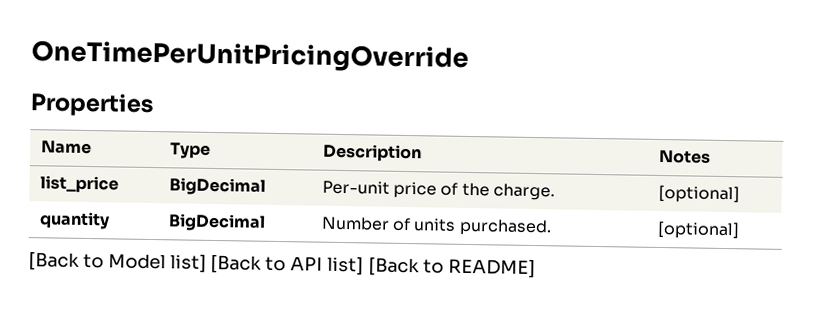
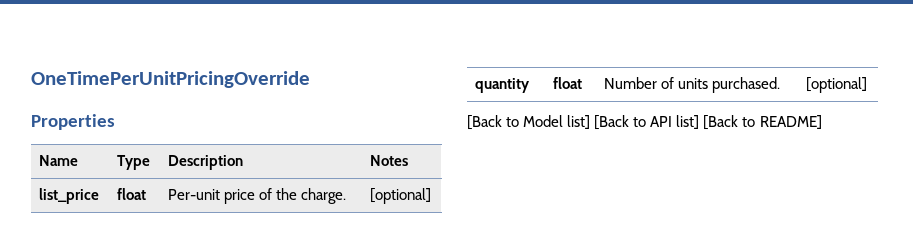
[168,177,266,196] BigDecimal -> [117,188,147,200] float
[167,213,266,232] BigDecimal -> [553,77,583,89] float

